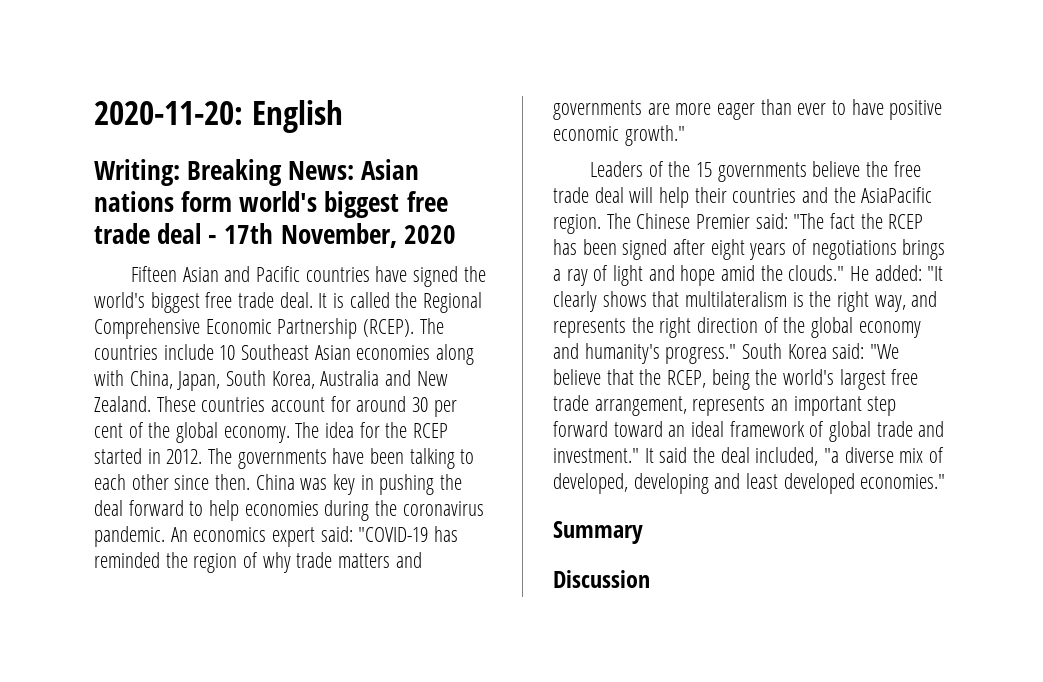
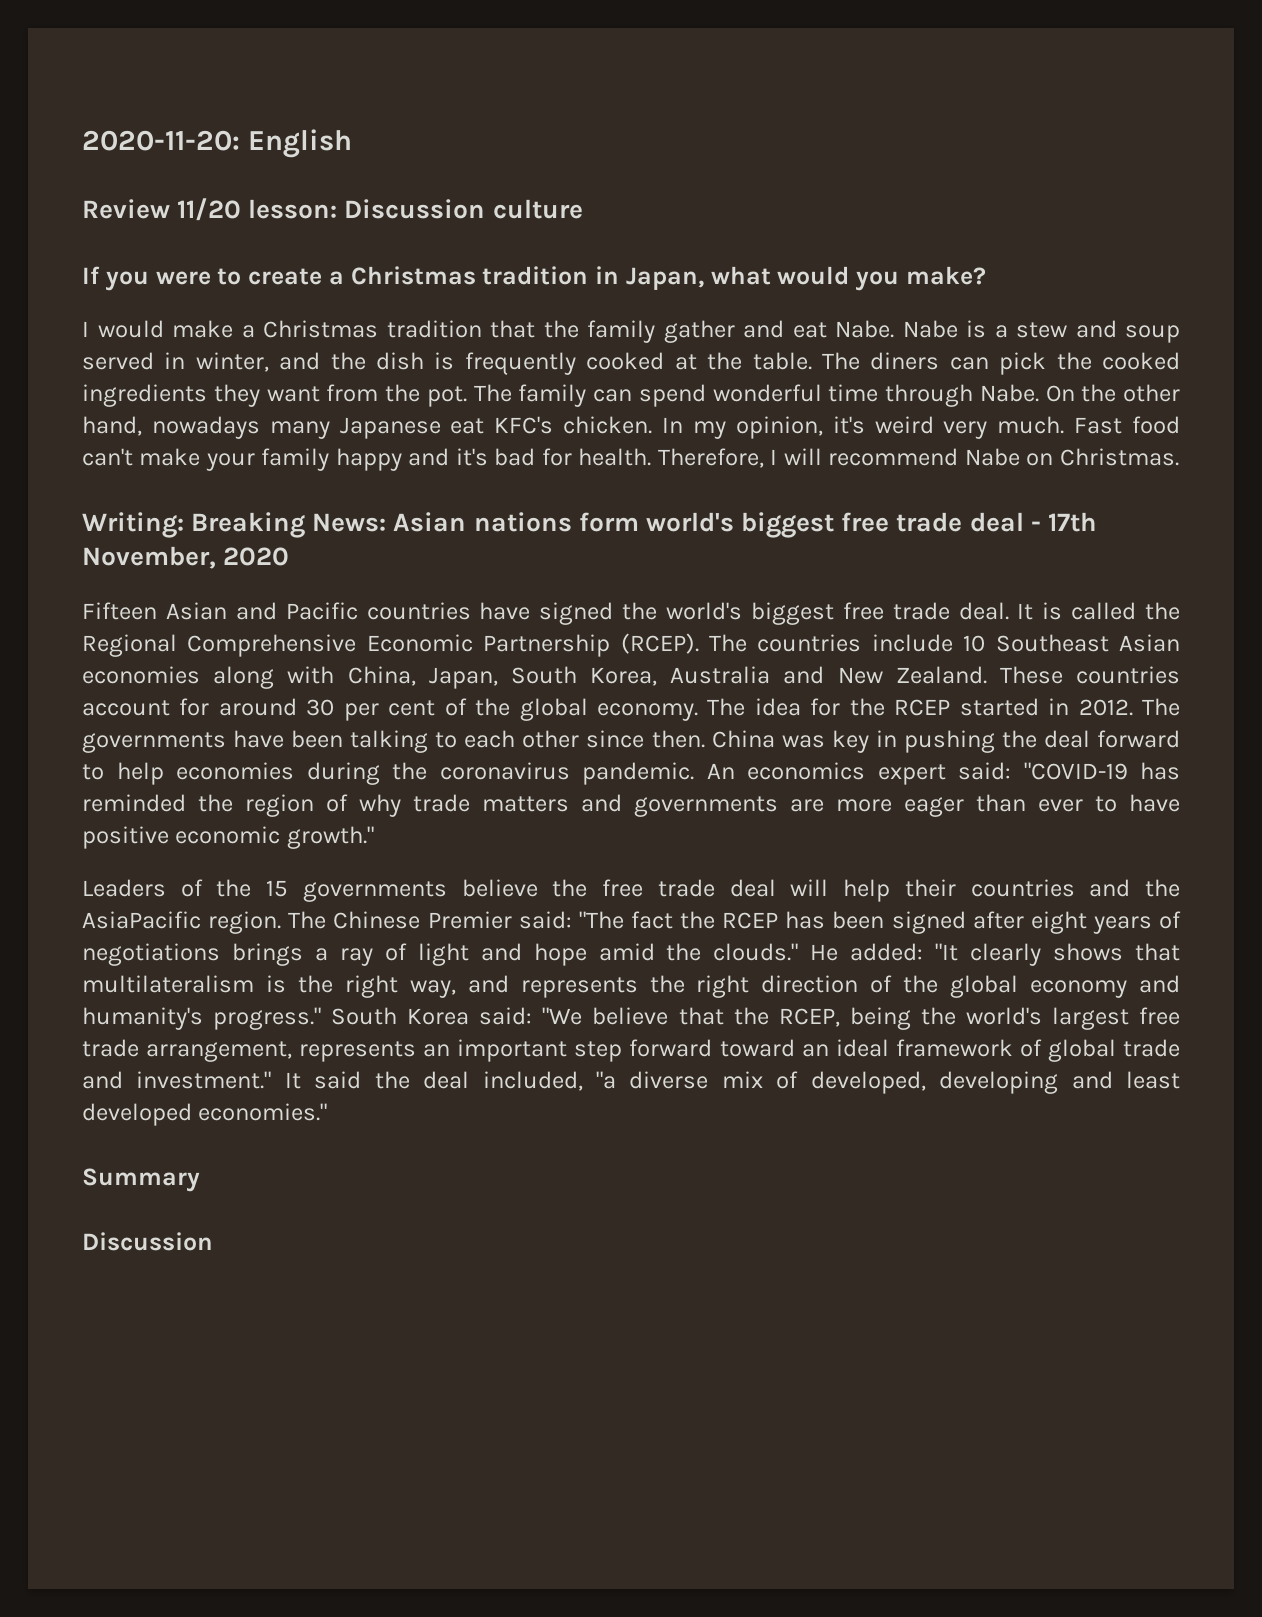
(343, 116) none -> [82,198,583,221] [82,266,986,291] [82,320,1180,343] [82,352,1180,375] [82,384,1180,407] [82,416,1180,439] [82,448,1179,471] // Review 11/20 lesson: Discussion culture // If you were to create a Christmas tradition in Japan, what would you make? // I would make a Christmas tradition that the family gather and eat Nabe. Nabe is a stew and soup served in winter, and the dish is frequently cooked at the table. The diners can pick the cooked ingredients they want from the pot. The family can spend wonderful time through Nabe. On the other hand, nowadays many Japanese eat KFC's chicken. In my opinion, it's weird very much. Fast food can't make your family happy and it's bad for health. Therefore, I will recommend Nabe on Christmas.

